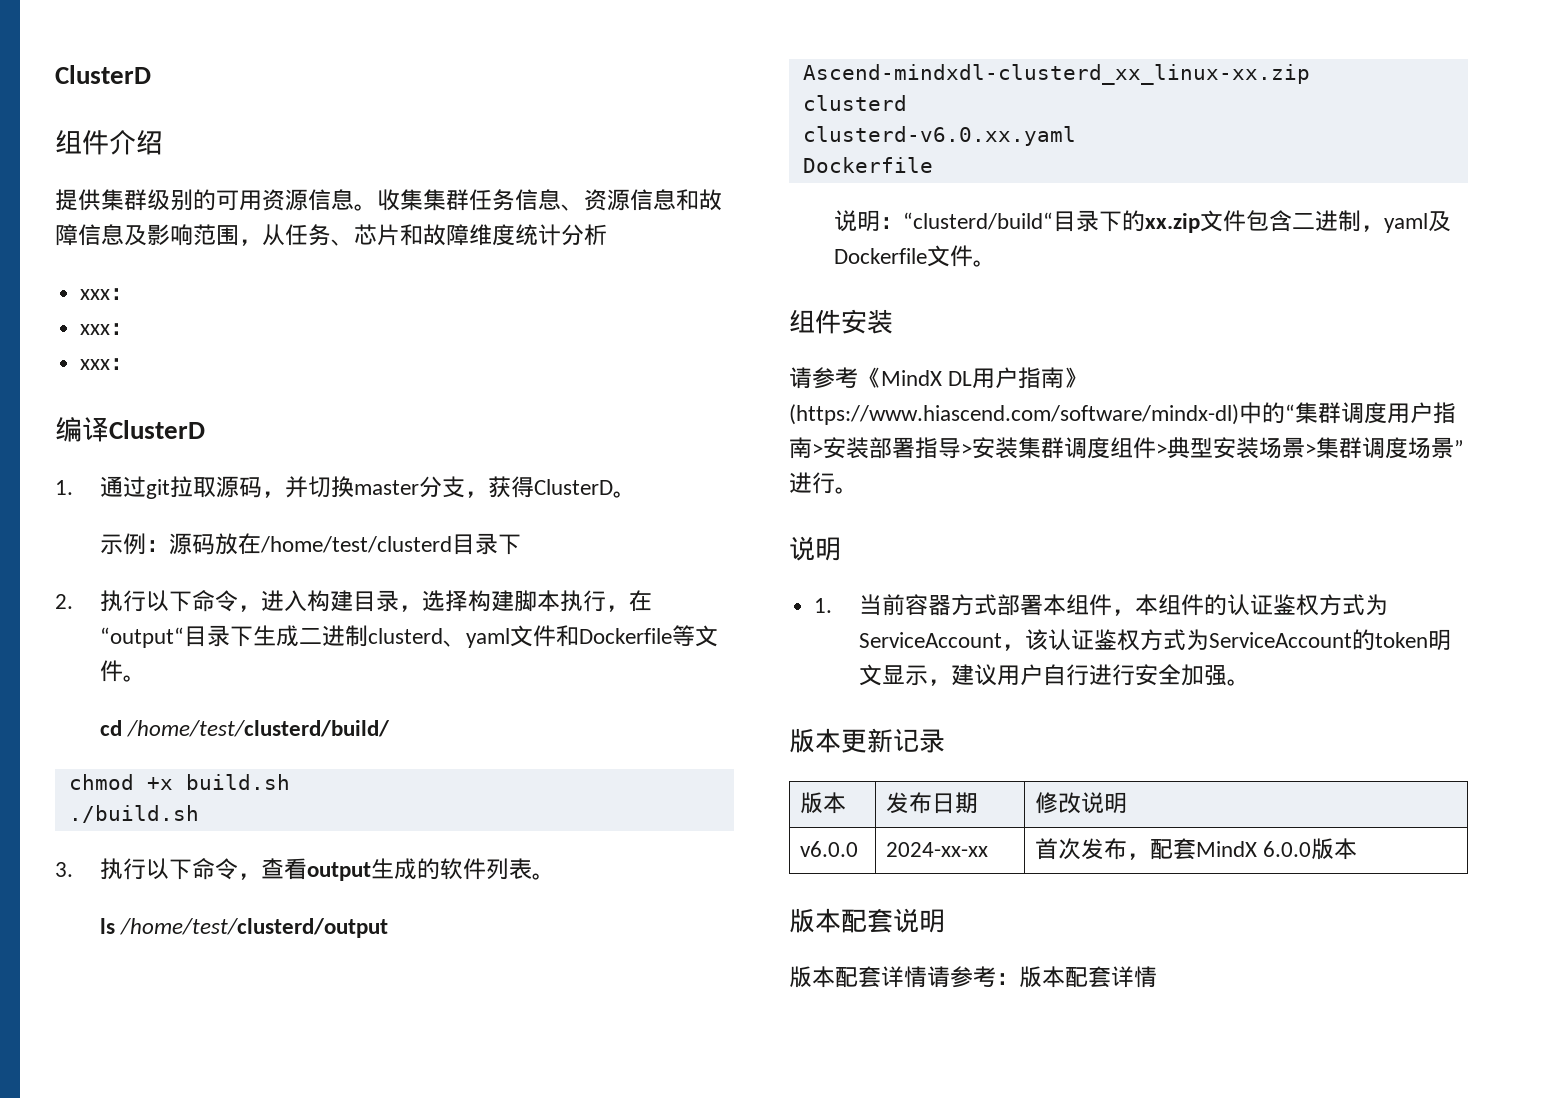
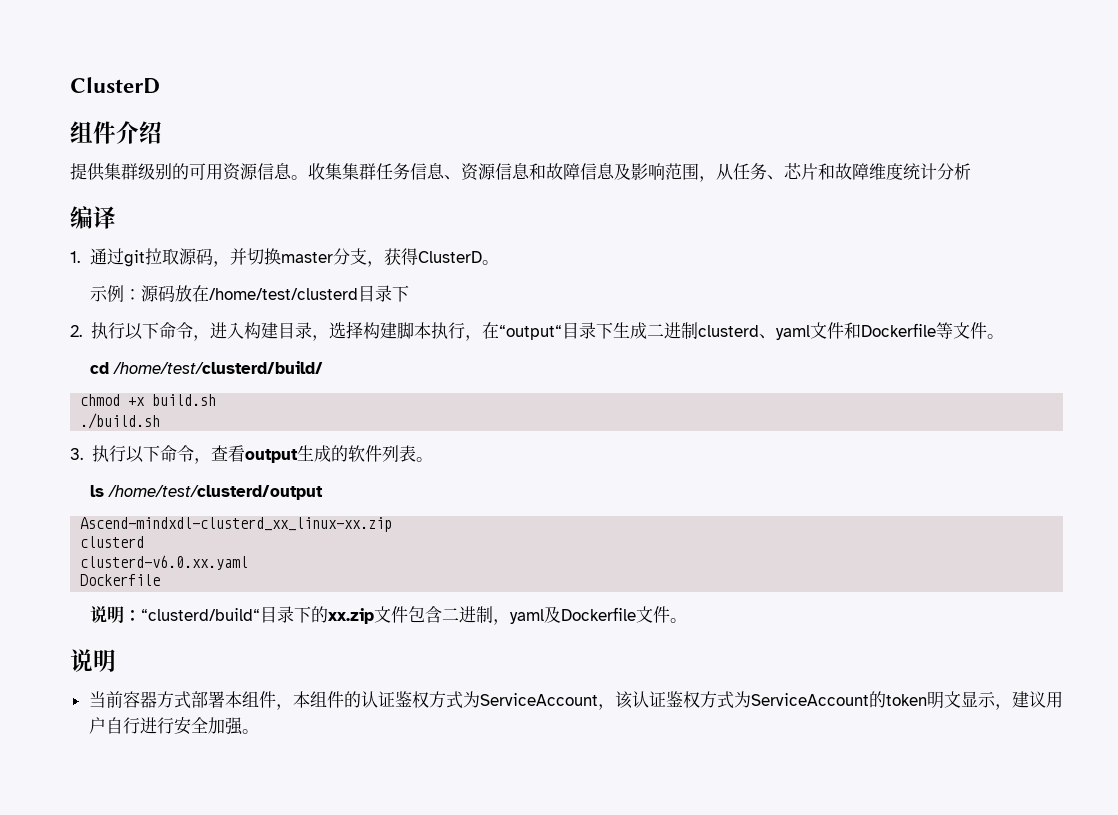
[80,288,134,300] [80,323,134,335] [80,358,134,370] // xxx： // xxx： // xxx： -> (971, 171) none
[109,420,205,439] ClusterD -> (116, 217) none
[789,309,893,334] [789,367,1088,389] [789,402,1456,425] [789,437,1464,459] [789,472,858,494] [789,536,841,561] [814,598,833,613] // 组件安装 // 请参考《MindX DL用户指南》(https://www.hiascend.com/software/mindx-dl)中的“集群调度用户指南>安装部署指导>安装集群调度组件>典型安装场景>集群调度场景”进行。 // 说明 // 1. -> [70,649,116,672] // 说明 //
[789,728,945,753] [799,792,846,814] [885,792,978,814] [1034,792,1127,814] [799,841,858,857] [885,842,988,857] [1034,838,1357,860] [789,908,945,933] [789,966,1157,988] // 版本更新记录 // 版本 | 发布日期 | 修改说明 // v6.0.0 | 2024-xx-xx | 首次发布，配套MindX 6.0.0版本 // 版本配套说明 // 版本配套详情请参考：版本配套详情 -> (259, 731) none

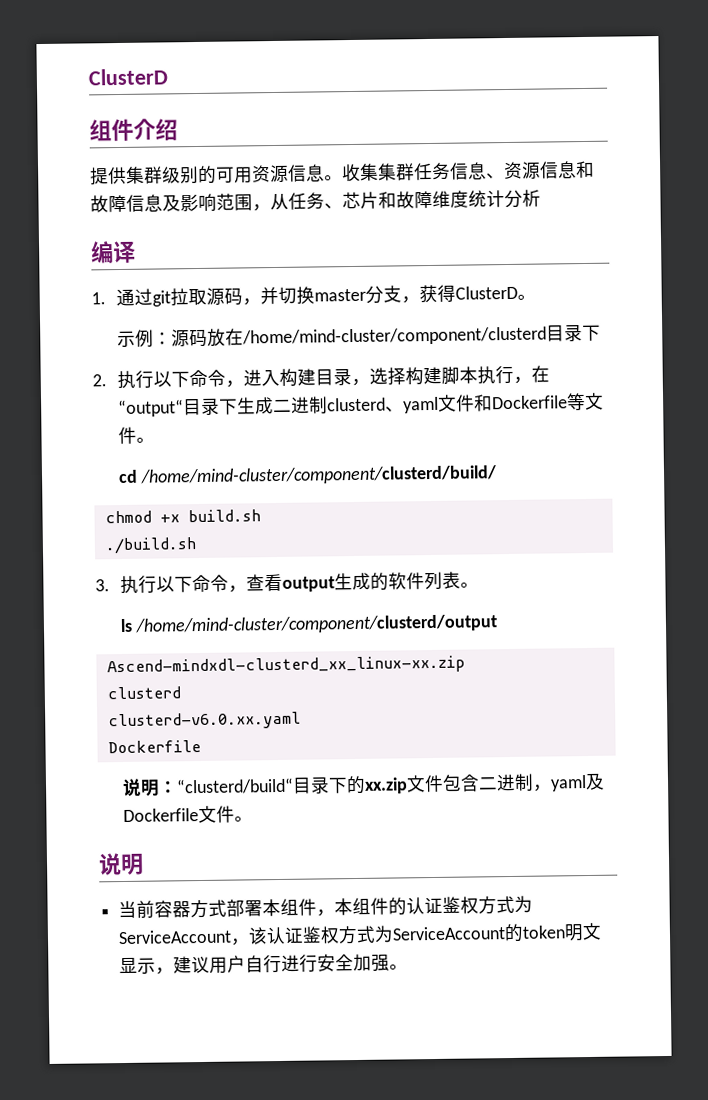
[209,288,359,300] /home/test/clusterd -> [241,326,547,347] /home/mind-cluster/component/clusterd
[113,361,324,374] /home/test/clusterd/build/ -> [139,465,497,486] /home/mind-cluster/component/clusterd/build/
[108,485,324,500] /home/test/clusterd/output -> [134,614,498,635] /home/mind-cluster/component/clusterd/output

